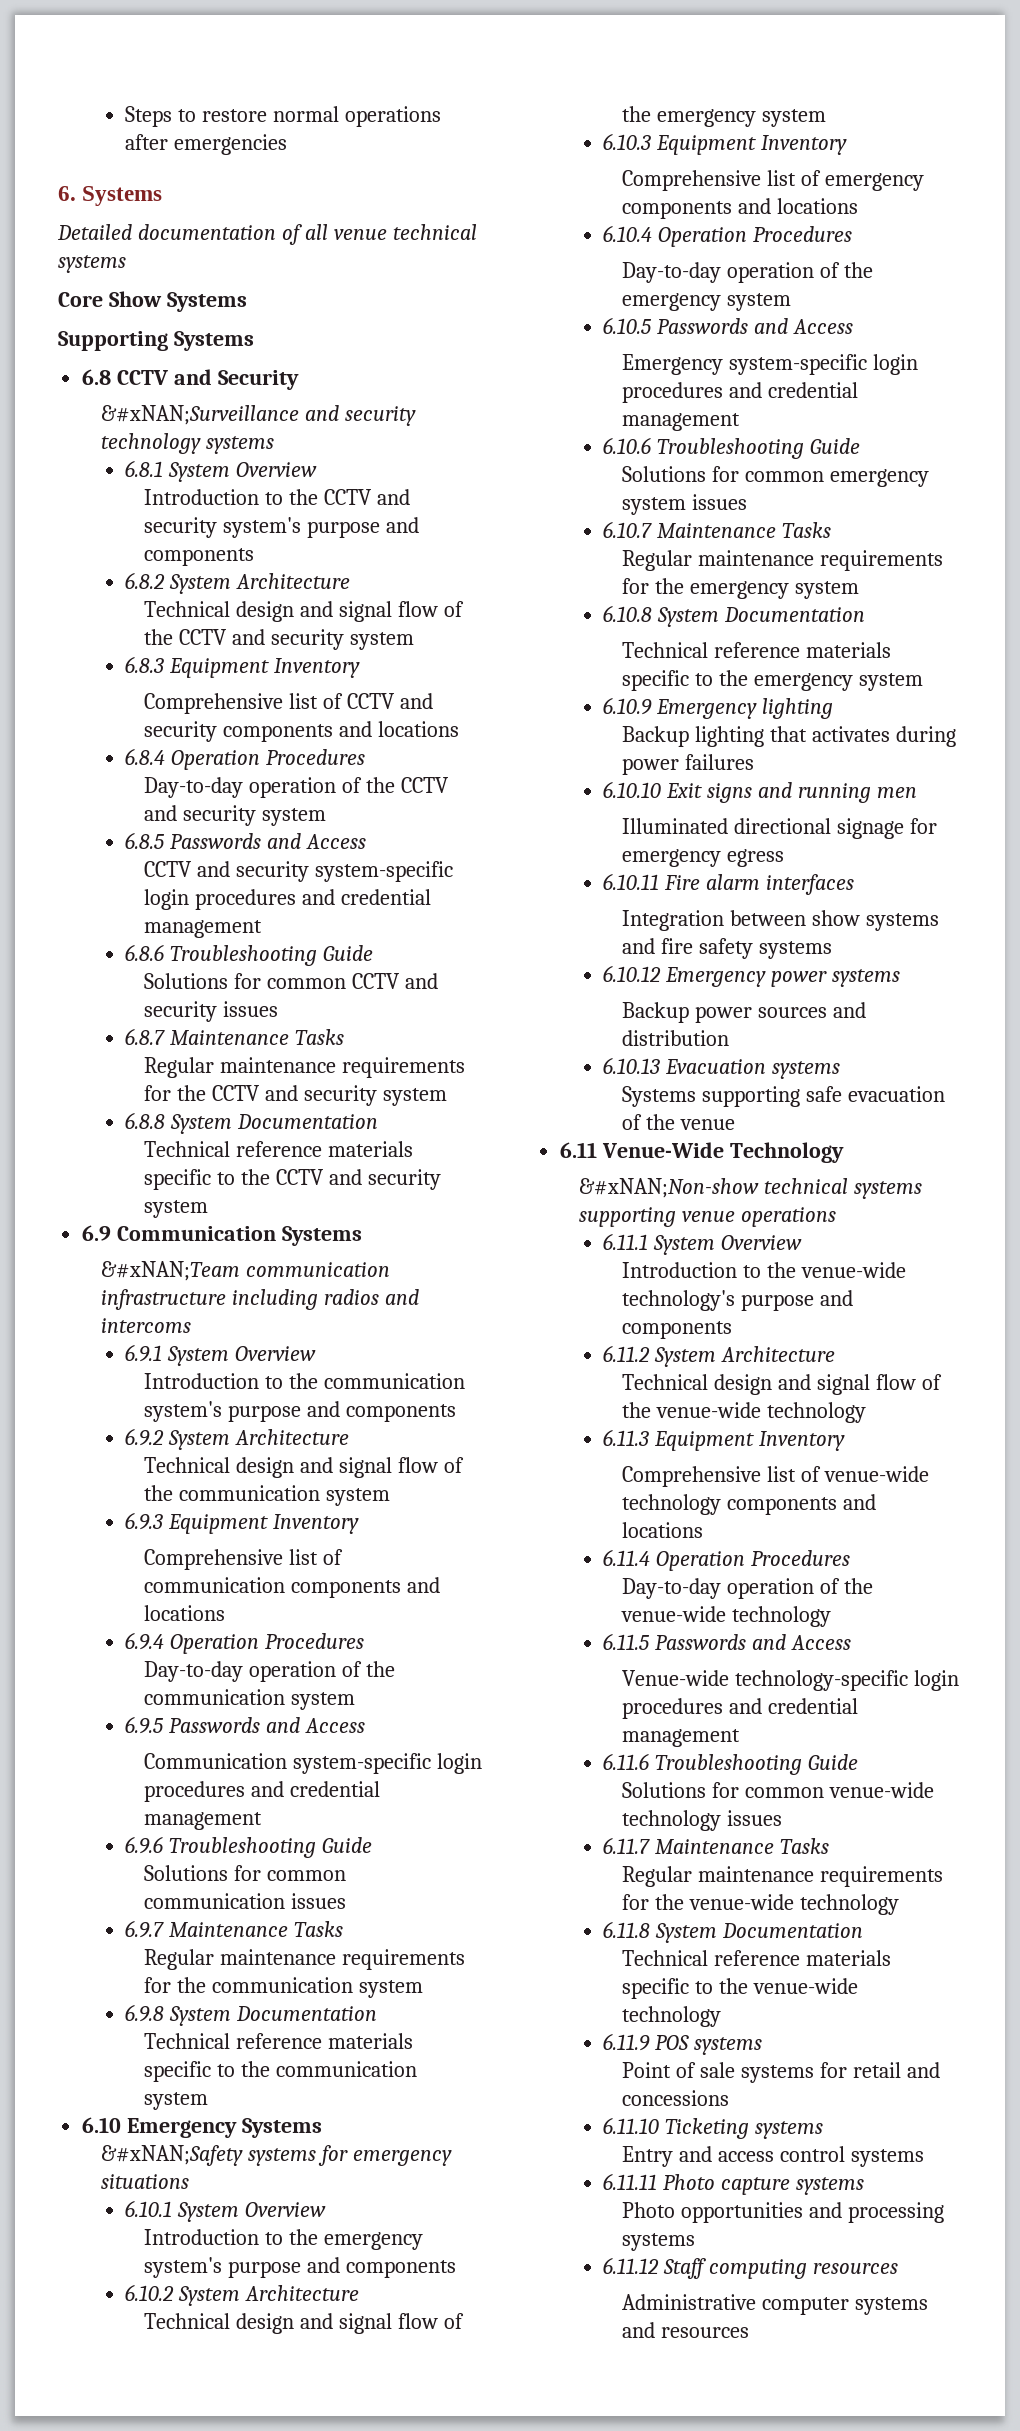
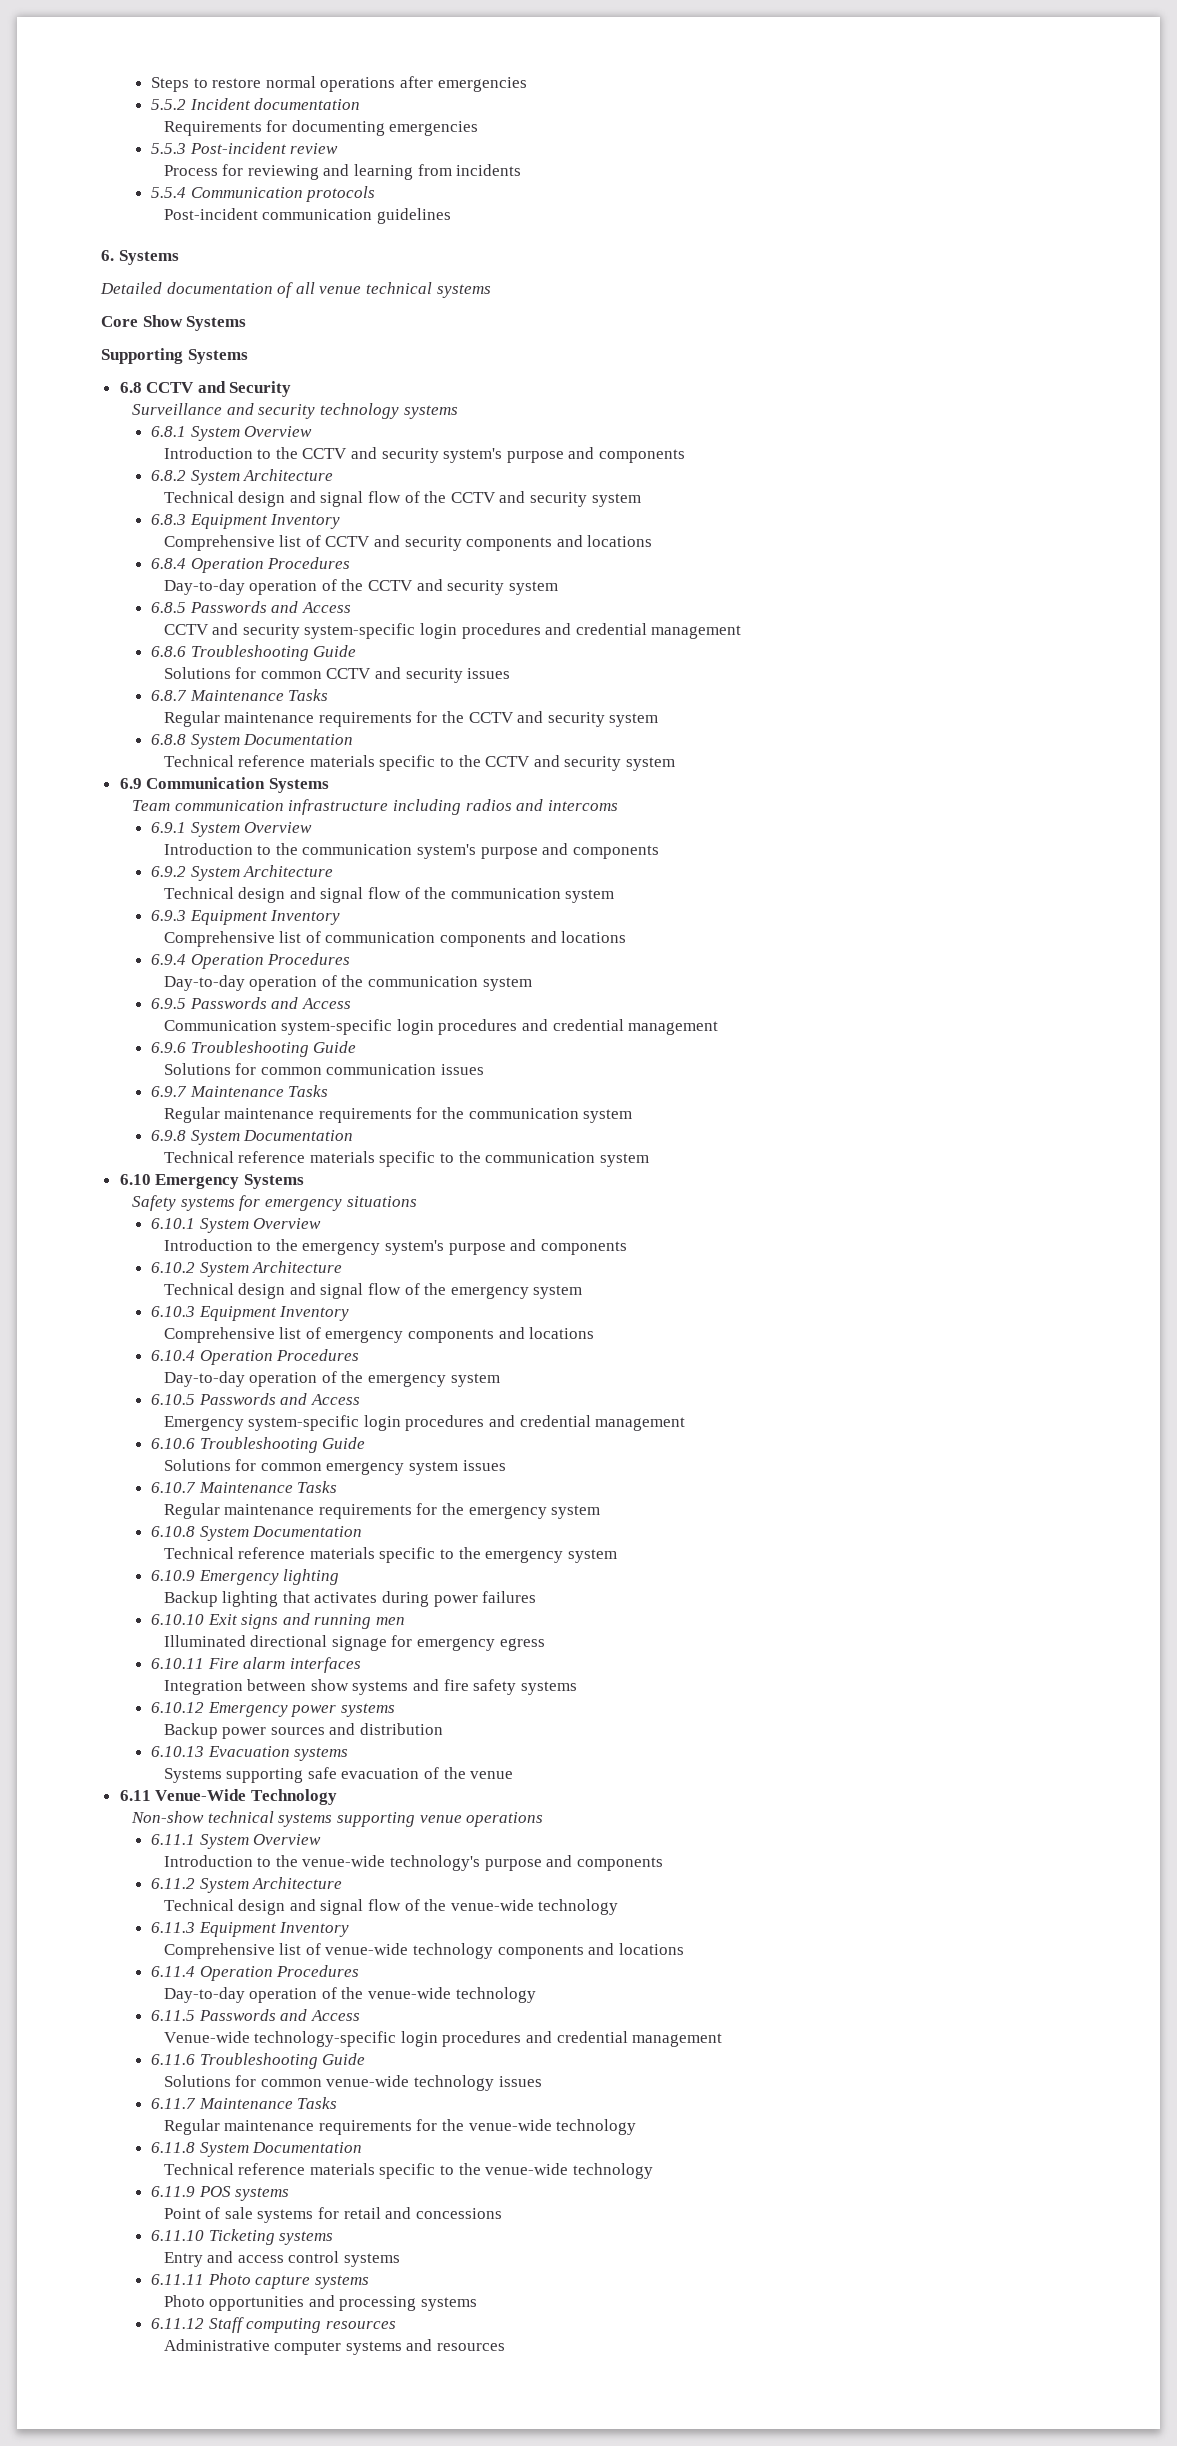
(288, 144) none -> [151,98,361,110] [163,120,479,136] [151,142,339,154] [163,164,522,180] [151,186,376,202] [163,208,451,224] // 5.5.2 Incident documentation // Requirements for documenting emergencies // 5.5.3 Post-incident review // Process for reviewing and learning from incidents // 5.5.4 Communication protocols // Post-incident communication guidelines
[101,405,300,425] &#xNAN;Surveillance -> [132,403,223,415] Surveillance
[101,1261,241,1281] &#xNAN;Team -> [132,800,171,811] Team
[101,2145,244,2166] &#xNAN;Safety -> [132,1195,177,1211] Safety
[579,1178,760,1198] &#xNAN;Non-show -> [131,1811,205,1823] Non-show

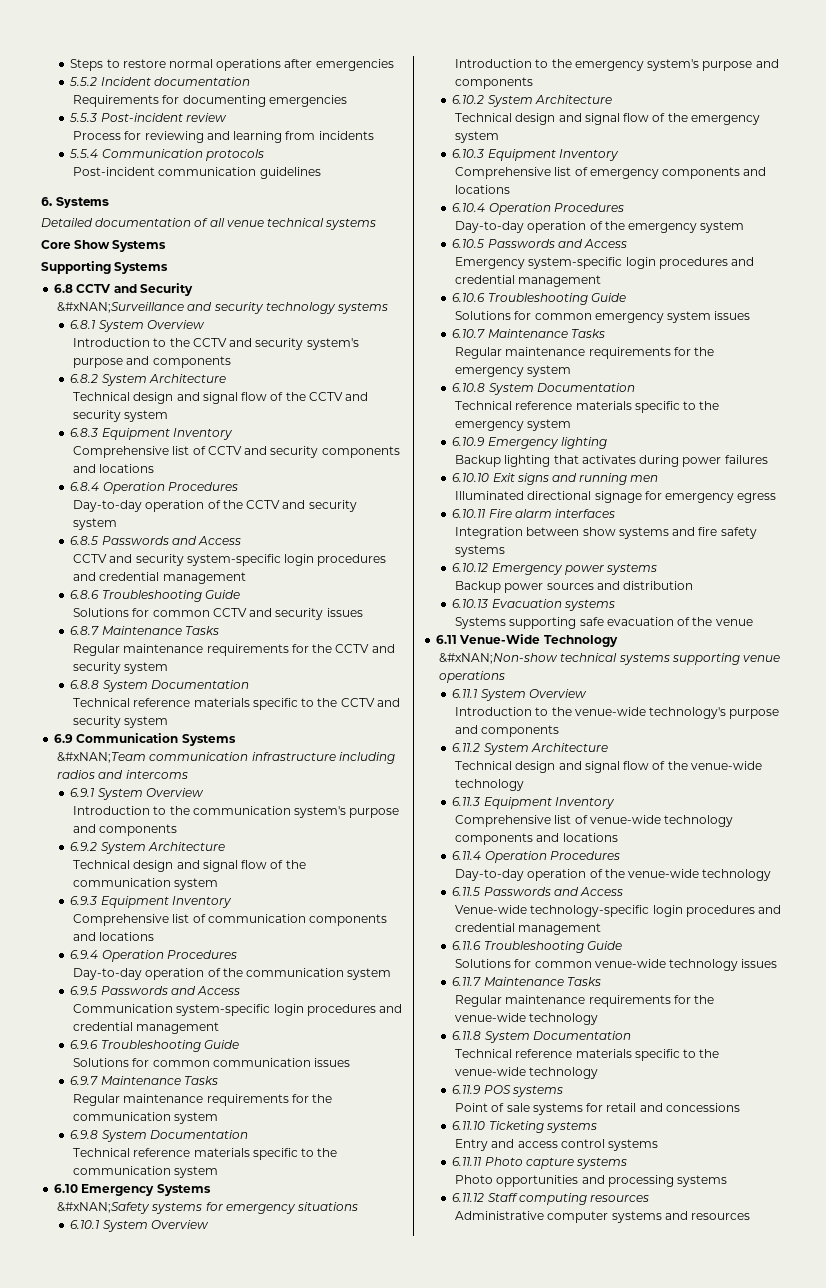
[132,403,223,415] Surveillance -> [57,302,185,313] &#xNAN;Surveillance
[132,800,171,811] Team -> [57,752,147,763] &#xNAN;Team
[132,1195,177,1211] Safety -> [57,1202,151,1214] &#xNAN;Safety
[131,1811,205,1823] Non-show -> [439,653,559,664] &#xNAN;Non-show

